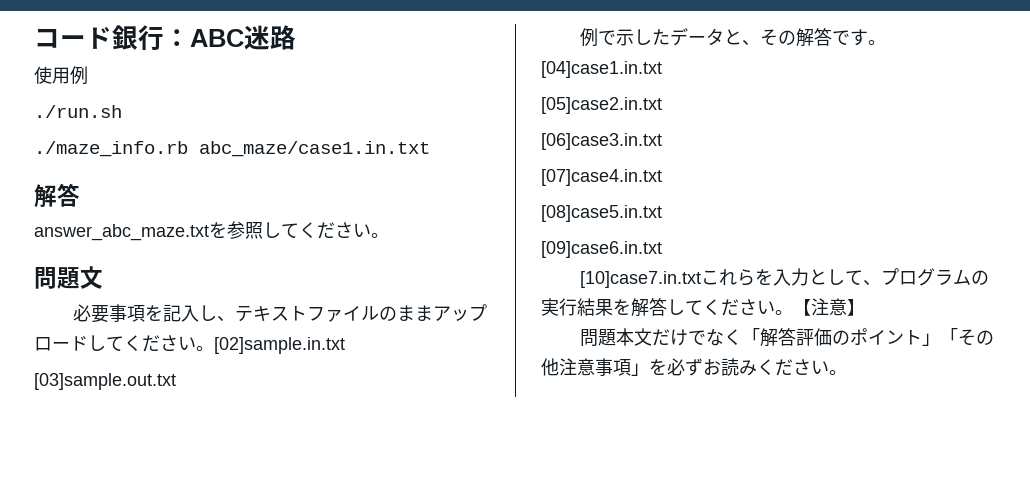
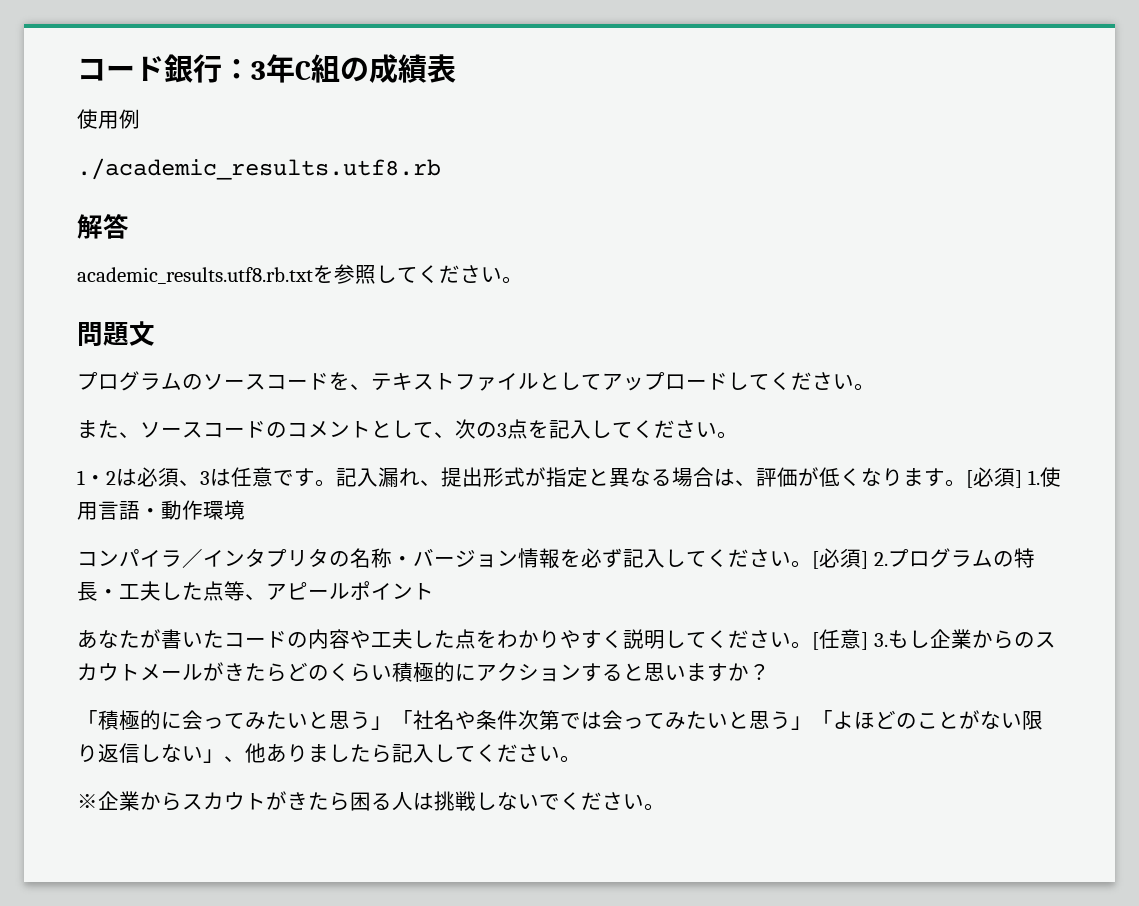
[190,25,296,50] ABC迷路 -> [251,54,456,83] 3年C組の成績表
[34,105,122,118] [34,141,430,157] ./run.sh // ./maze_info.rb abc_maze/case1.in.txt -> [77,158,441,180] ./academic_results.utf8.rb
[34,224,209,241] answer_abc_maze.txt -> [77,267,313,284] academic_results.utf8.rb.txt
[72,304,217,323] 必要事項を記入し -> [77,371,350,391] プログラムのソースコードを
[378,305,433,321] のまま -> [539,372,602,390] として
[214,337,345,354] [34,373,176,390] [579,28,886,47] [541,61,662,78] [541,97,662,114] [541,133,662,150] [541,169,662,186] [541,205,662,222] [541,241,662,258] [579,268,989,288] [541,298,865,317] [579,328,994,347] [541,358,757,376] [02]sample.in.txt // [03]sample.out.txt // 例で示したデータと、その解答です。[04]case1.in.txt // [05]case2.in.txt // [06]case3.in.txt // [07]case4.in.txt // [08]case5.in.txt // [09]case6.in.txt // [10]case7.in.txtこれらを入力として、プログラムの実行結果を解答してください。【注意】 // 問題本文だけでなく「解答評価のポイント」「その他注意事項」を必ずお読み -> [77,419,738,439] [77,467,1061,488] [77,500,245,520] [77,548,1035,569] [77,581,434,601] [77,629,1056,650] [77,662,770,682] [77,710,1043,730] [77,743,581,763] [77,791,560,811] // また、ソースコードのコメントとして、次の3点を記入してください。 // 1・2は必須、3は任意です。記入漏れ、提出形式が指定と異なる場合は、評価が低くなります。[必須] 1.使用言語・動作環境 // コンパイラ／インタプリタの名称・バージョン情報を必ず記入してください。[必須] 2.プログラムの特長・工夫した点等、アピールポイント // あなたが書いたコードの内容や工夫した点をわかりやすく説明してください。[任意] 3.もし企業からのスカウトメールがきたらどのくらい積極的にアクションすると思いますか？ // 「積極的に会ってみたいと思う」「社名や条件次第では会ってみたいと思う」「よほどのことがない限り返信しない」、他ありましたら記入してください。 // ※企業からスカウトがきたら困る人は挑戦しないで

